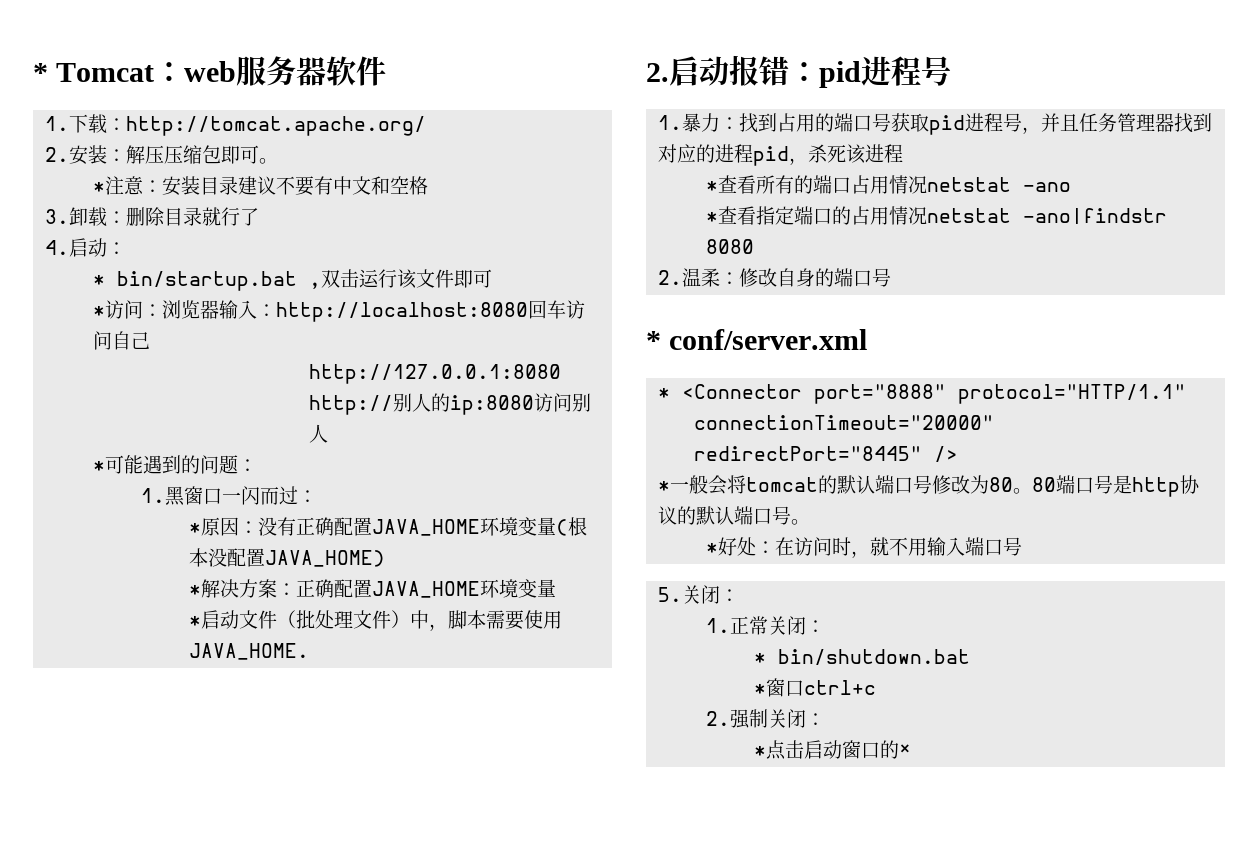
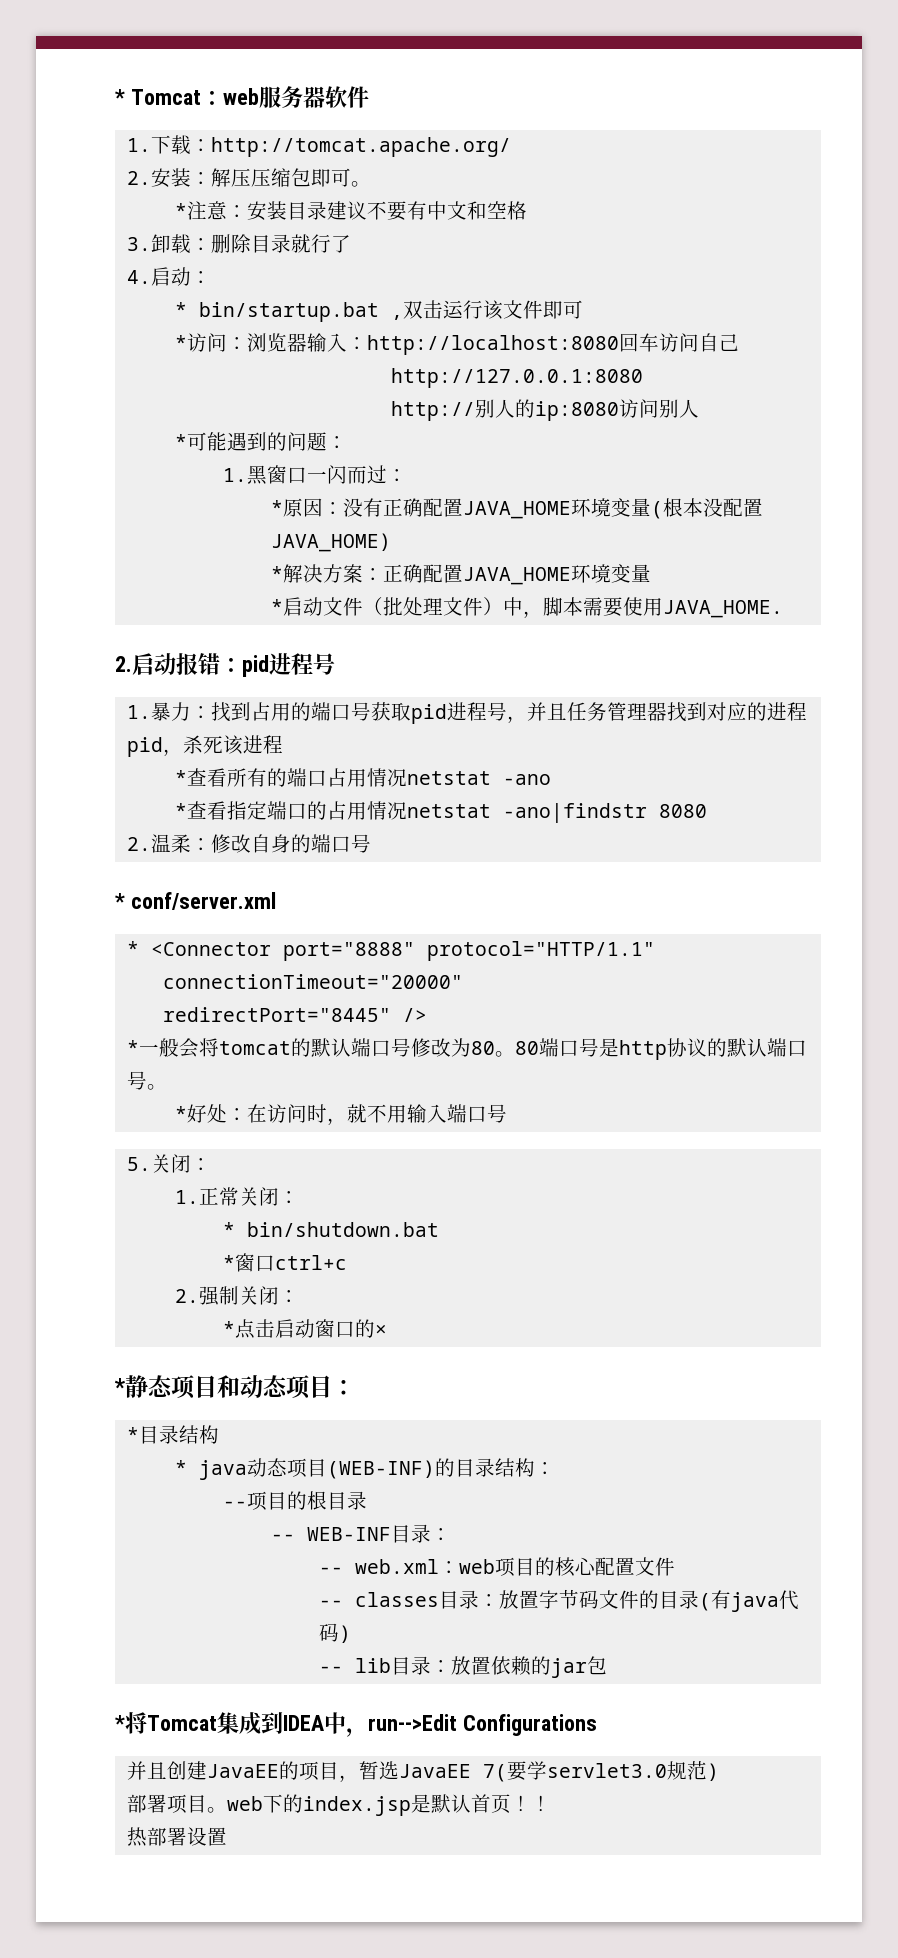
(911, 750) none -> [114,1375,355,1399] [127,1425,219,1444] [175,1458,555,1480] [223,1491,367,1511] [271,1524,451,1543] [319,1557,675,1577] [319,1589,799,1612] [319,1623,351,1643] [319,1656,607,1678] [115,1712,597,1737] [127,1761,719,1782] [127,1794,551,1816] [127,1827,227,1847] // *静态项目和动态项目： // *目录结构 // * java动态项目(WEB-INF)的目录结构： // --项目的根目录 // -- WEB-INF目录： // -- web.xml：web项目的核心配置文件 // -- classes目录：放置字节码文件的目录(有java代码) // -- lib目录：放置依赖的jar包 // *将Tomcat集成到IDEA中，run-->Edit Configurations // 并且创建JavaEE的项目，暂选JavaEE 7(要学servlet3.0规范) // 部署项目。web下的index.jsp是默认首页！！ // 热部署设置

